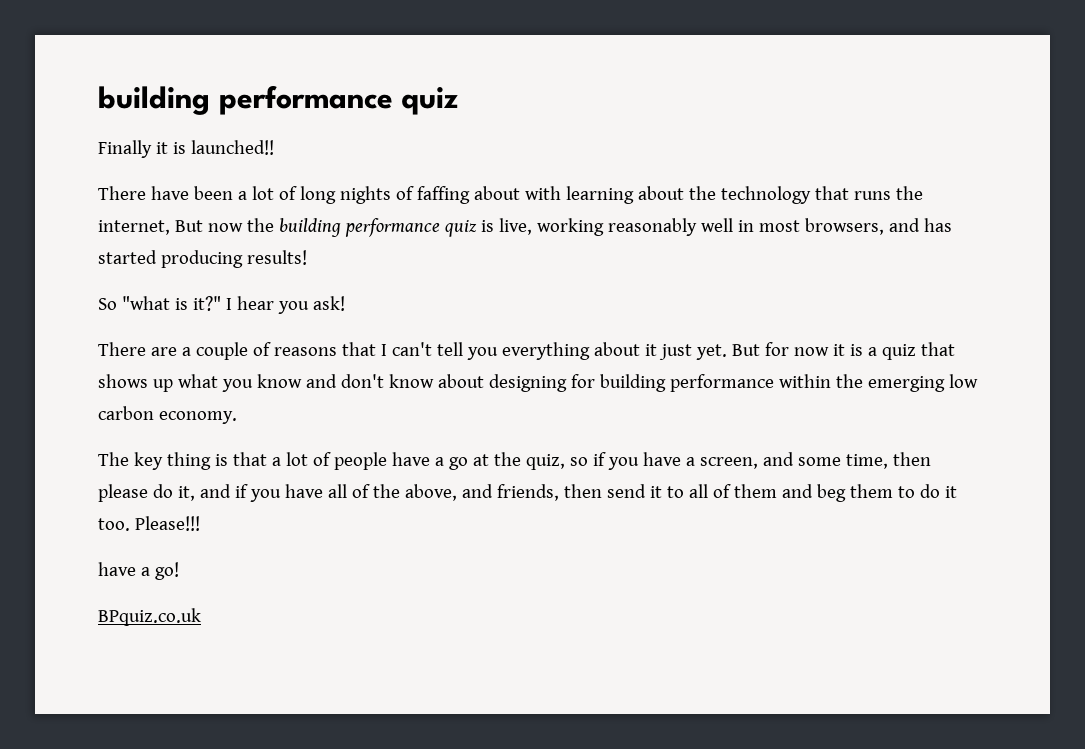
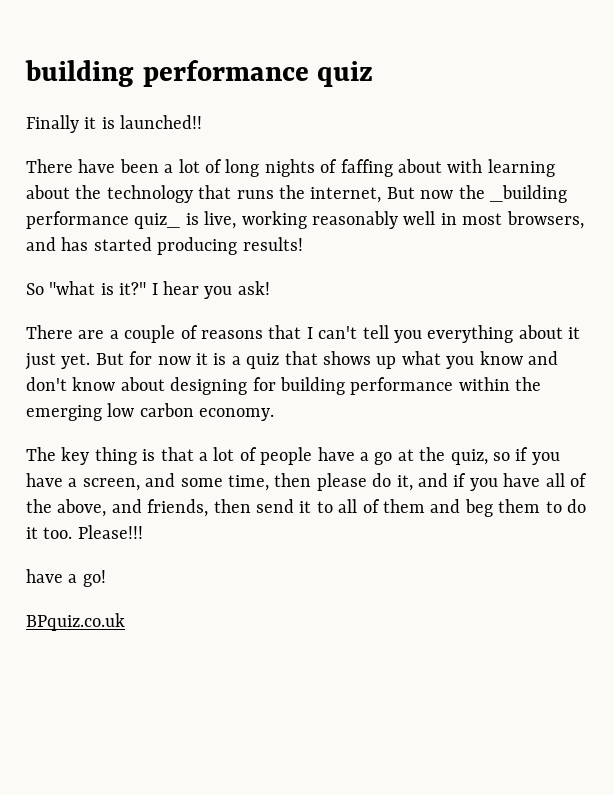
[278,218,477,237] building performance quiz -> [489,185,567,203] [26,211,181,229] _building performance quiz_

